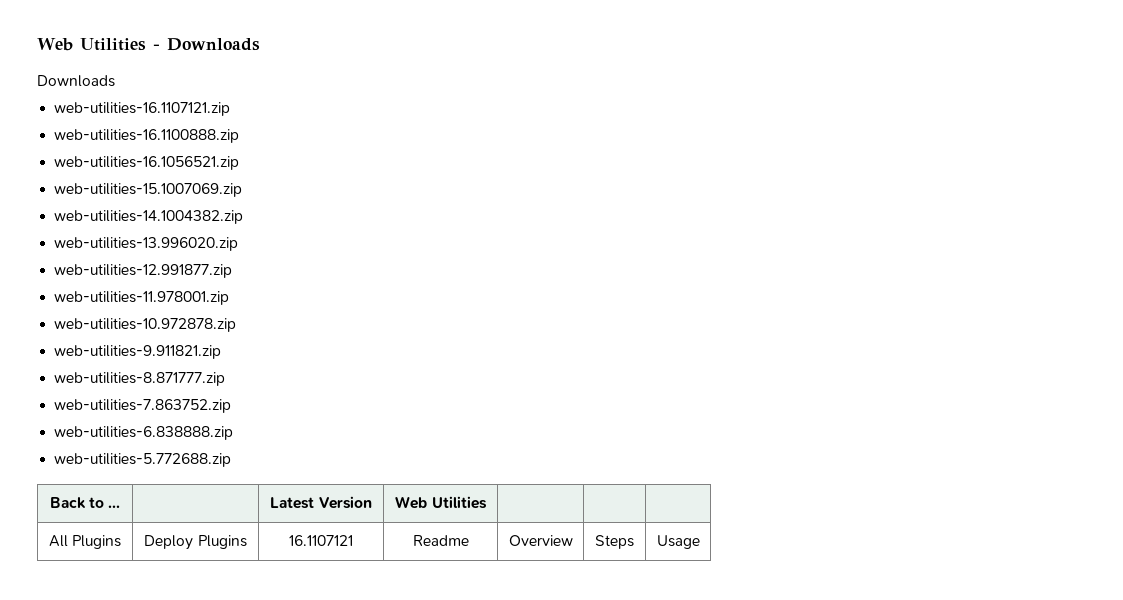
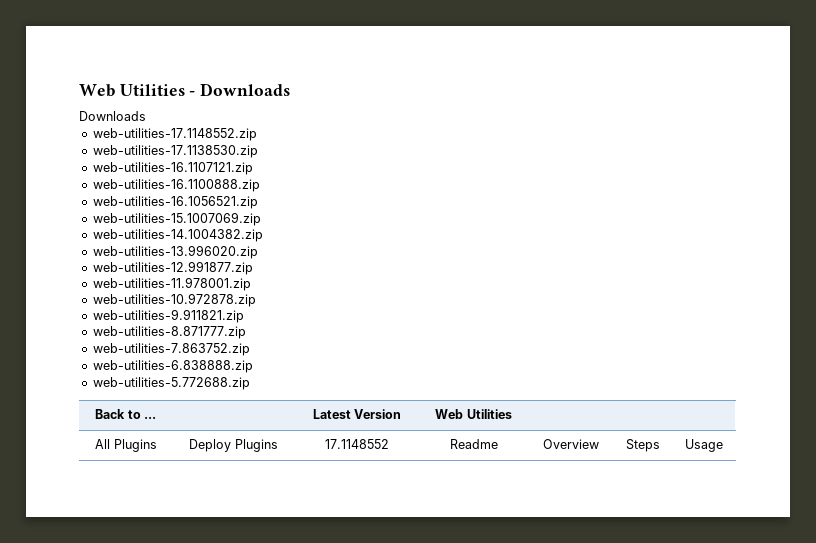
(115, 81) none -> [92,128,257,141] [92,145,258,158] // web-utilities-17.1148552.zip // web-utilities-17.1138530.zip
[289,535,353,546] 16.1107121 -> [325,439,389,449] 17.1148552

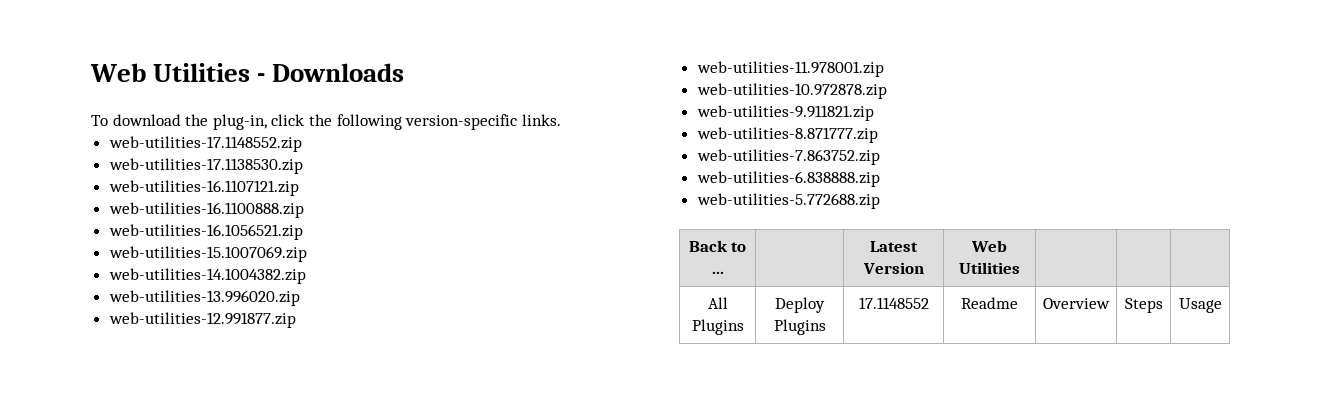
[79,111,146,121] Downloads -> [91,114,561,130] To download the plug-in, click the following version-specific links.

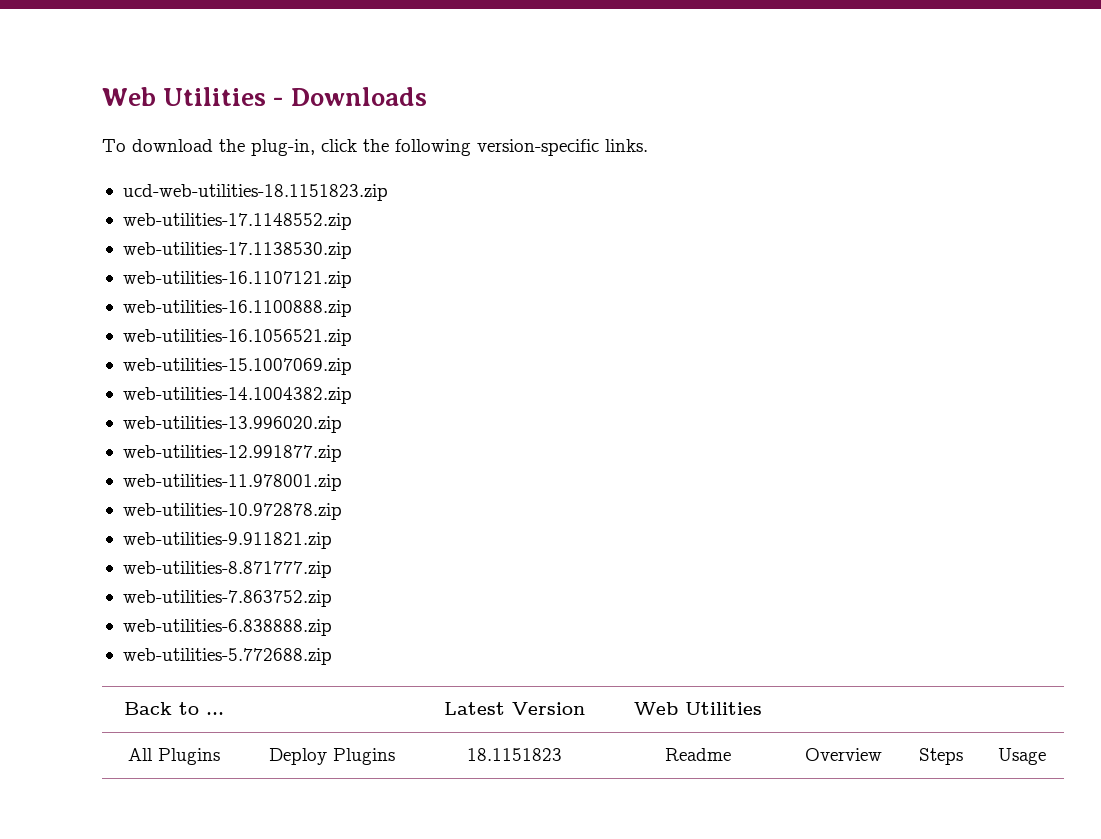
(561, 120) none -> [122,184,388,201] // ucd-web-utilities-18.1151823.zip
[858,297,929,309] 17.1148552 -> [466,748,562,761] 18.1151823

